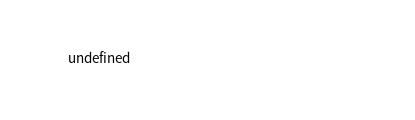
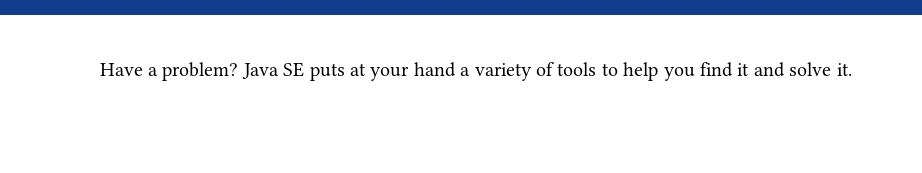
[68,51,130,63] undefined -> [99,62,852,81] Have a problem? Java SE puts at your hand a variety of tools to help you find it and solve it.

